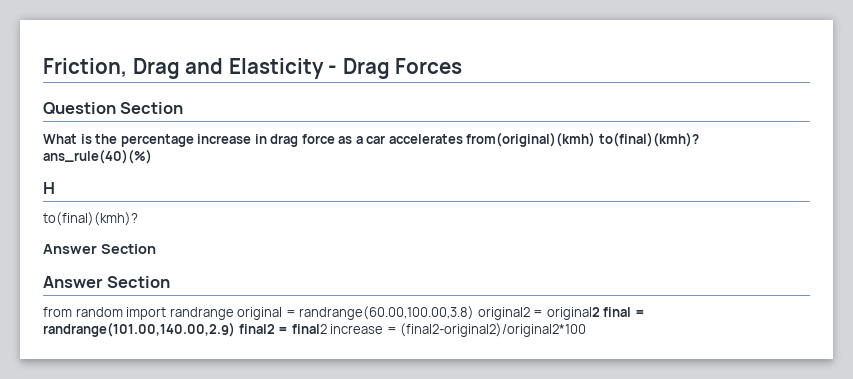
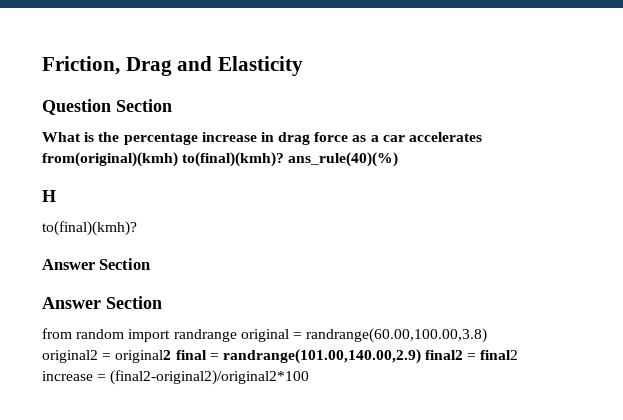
[328,58,463,79] - Drag Forces -> (304, 66) none

